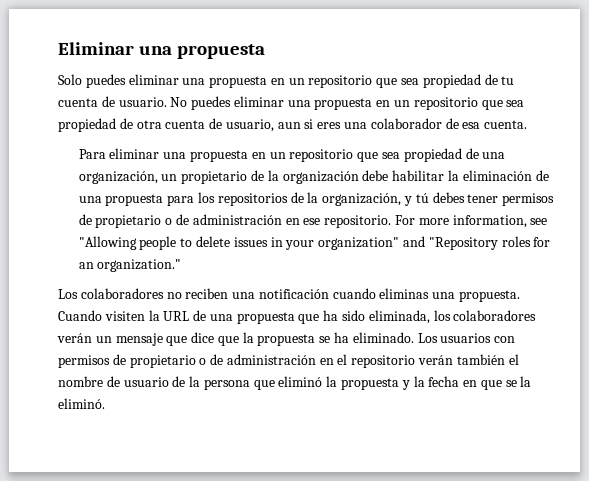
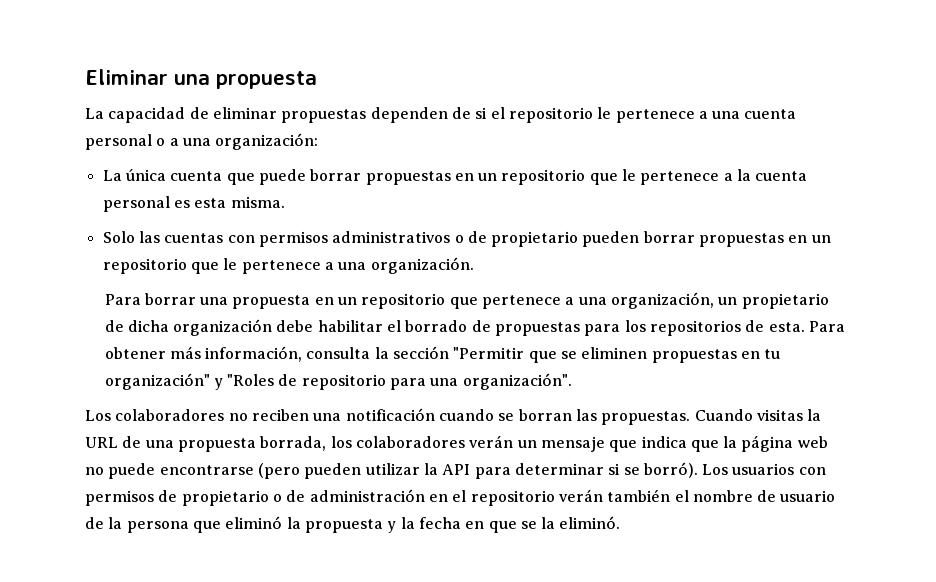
[58,74,515,88] [58,96,525,110] [58,118,528,132] [78,148,479,162] Solo puedes eliminar una propuesta en un repositorio que sea propiedad de tu cuenta de usuario. No puedes eliminar una propuesta en un repositorio que sea propiedad de otra cuenta de usuario, aun si eres una colaborador de esa cuenta. // Para eliminar una propuesta en un repositorio que sea propiedad de -> [85,107,797,123] [85,133,319,150] [102,169,808,185] [102,196,285,212] [102,231,831,247] [102,257,474,274] [104,293,575,309] La capacidad de eliminar propuestas dependen de si el repositorio le pertenece a una cuenta personal o a una organización: // La única cuenta que puede borrar propuestas en un repositorio que le pertenece a la cuenta personal es esta misma. // Solo las cuentas con permisos administrativos o de propietario pueden borrar propuestas en un repositorio que le pertenece a una organización. // Para borrar una propuesta en un repositorio que pertenece a
[267,170,279,181] la -> [127,320,169,332] dicha
[447,170,549,181] [78,192,555,206] [78,214,548,228] [78,236,551,250] [78,259,182,272] la eliminación de una propuesta para los repositorios de la organización, y tú debes tener permisos de propietario o de administración en ese repositorio. For more information, see "Allowing people to delete issues in your organization" and "Repository roles for an organization." -> [387,320,846,336] [104,346,781,363] [104,373,572,390] el borrado de propuestas para los repositorios de esta. Para obtener más información, consulta la sección "Permitir que se eliminen propuestas en tu organización" y "Roles de repositorio para una organización".
[379,288,521,302] [58,310,145,321] eliminas una propuesta. Cuando visiten -> [498,409,803,425] se borran las propuestas. Cuando visitas
[298,310,430,324] que ha sido eliminada, -> [260,436,327,451] borrada,
[191,332,215,343] dice -> [641,436,687,448] indica
[257,332,414,346] propuesta se ha eliminado. -> [741,435,828,452] [85,462,698,479] página web no puede encontrarse (pero pueden utilizar la API para determinar si se borró).

